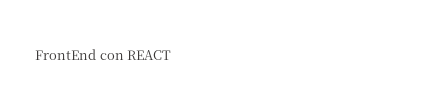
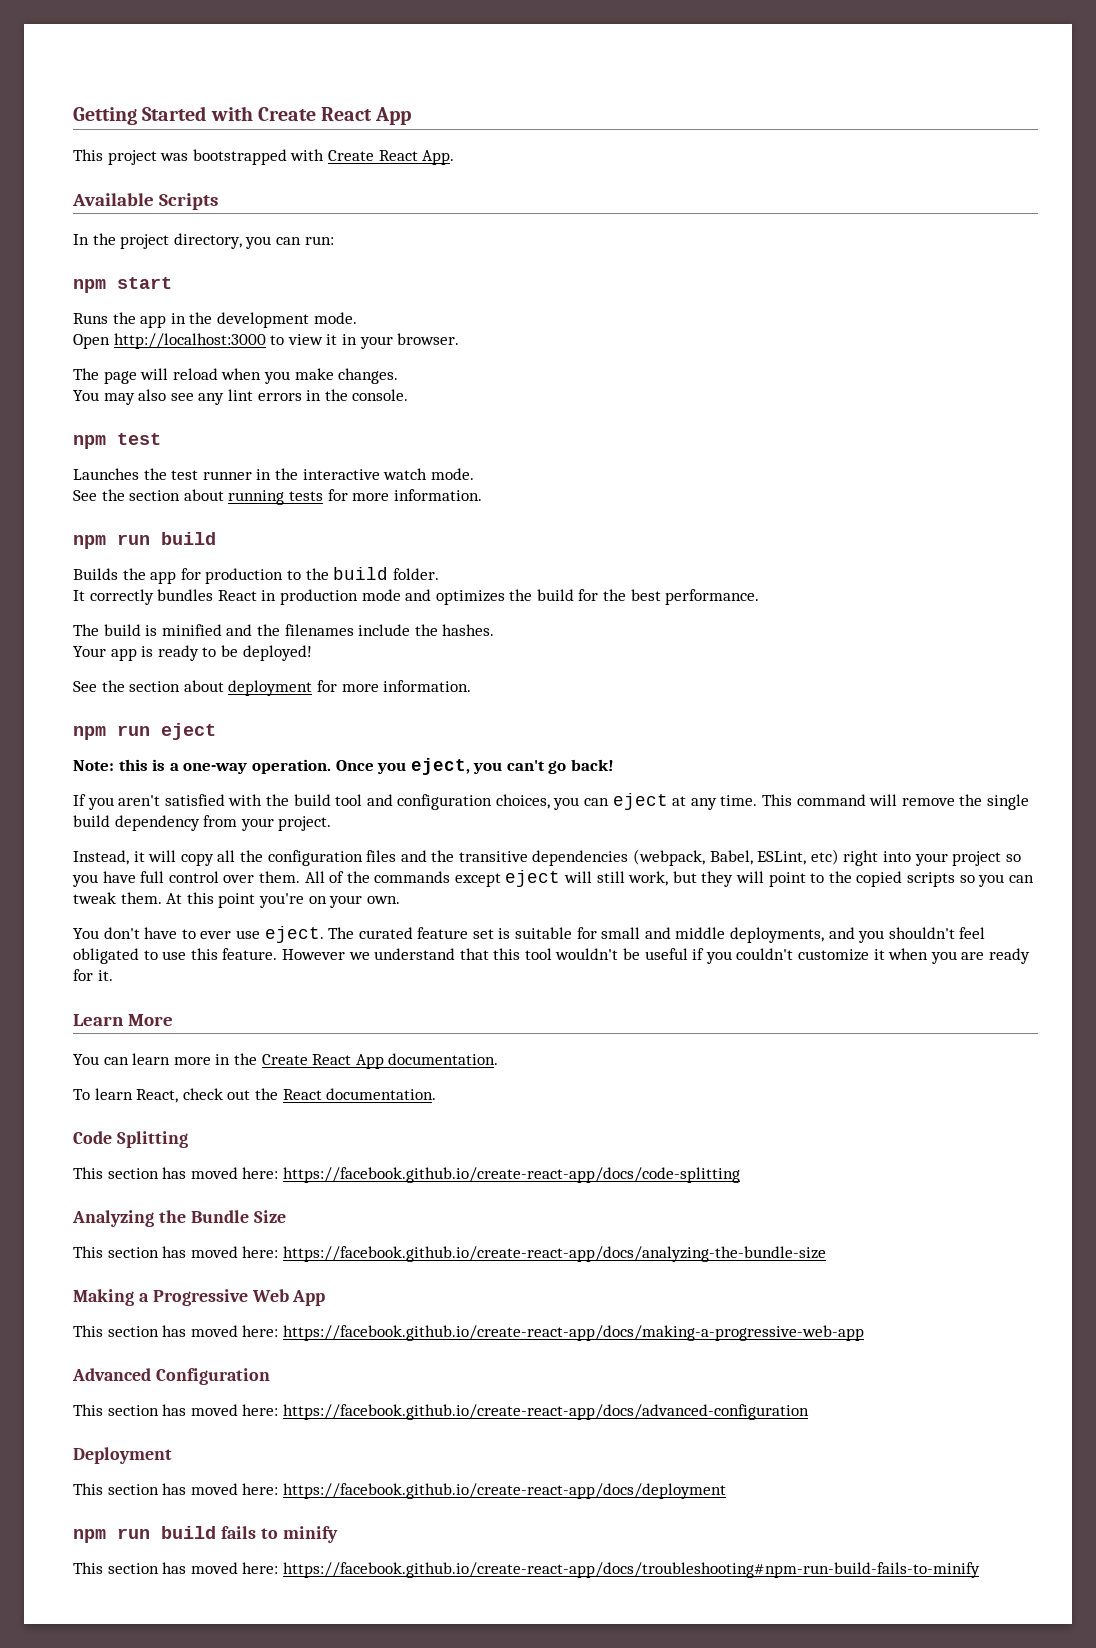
[35,49,172,60] FrontEnd con REACT -> [73,106,412,125] [73,149,455,165] [72,193,218,210] [73,233,334,249] [73,277,172,293] [73,312,357,328] [73,333,460,349] [73,368,399,384] [73,389,409,405] [73,433,161,449] [73,468,474,480] [73,489,482,505] [73,532,216,549] [73,567,439,584] [73,589,760,605] [73,624,495,636] [73,645,312,661] [73,680,472,696] [73,723,216,740] [73,758,615,775] [73,793,1029,810] [73,815,332,831] [73,849,1021,866] [72,870,1034,887] [73,892,400,908] [73,926,986,943] [73,948,1030,964] [73,969,113,981] [73,1014,173,1026] [73,1053,499,1069] [73,1088,437,1103] [73,1131,188,1148] [73,1167,740,1183] [72,1210,286,1227] [73,1246,826,1262] [73,1289,326,1306] [73,1325,864,1341] [72,1368,270,1385] [73,1404,809,1420] [73,1447,172,1464] [73,1483,726,1499] [73,1526,338,1543] [73,1562,980,1578] Getting Started with Create React App // This project was bootstrapped with Create React App. // Available Scripts // In the project directory, you can run: // npm start // Runs the app in the development mode. // Open http://localhost:3000 to view it in your browser. // The page will reload when you make changes. // You may also see any lint errors in the console. // npm test // Launches the test runner in the interactive watch mode. // See the section about running tests for more information. // npm run build // Builds the app for production to the build folder. // It correctly bundles React in production mode and optimizes the build for the best performance. // The build is minified and the filenames include the hashes. // Your app is ready to be deployed! // See the section about deployment for more information. // npm run eject // Note: this is a one-way operation. Once you eject, you can't go back! // If you aren't satisfied with the build tool and configuration choices, you can eject at any time. This command will remove the single build dependency from your project. // Instead, it will copy all the configuration files and the transitive dependencies (webpack, Babel, ESLint, etc) right into your project so you have full control over them. All of the commands except eject will still work, but they will point to the copied scripts so you can tweak them. At this point you're on your own. // You don't have to ever use eject. The curated feature set is suitable for small and middle deployments, and you shouldn't feel obligated to use this feature. However we understand that this tool wouldn't be useful if you couldn't customize it when you are ready for it. // Learn More // You can learn more in the Create React App documentation. // To learn React, check out the React documentation. // Code Splitting // This section has moved here: https://facebook.github.io/create-react-app/docs/code-splitting // Analyzing the Bundle Size // This section has moved here: https://facebook.github.io/create-react-app/docs/analyzing-the-bundle-size // Making a Progressive Web App // This section has moved here: https://facebook.github.io/create-react-app/docs/making-a-progressive-web-app // Advanced Configuration // This section has moved here: https://facebook.github.io/create-react-app/docs/advanced-configuration // Deployment // This section has moved here: https://facebook.github.io/create-react-app/docs/deployment // npm run build fails to minify // This section has moved here: https://facebook.github.io/create-react-app/docs/troubleshooting#npm-run-build-fails-to-minify

